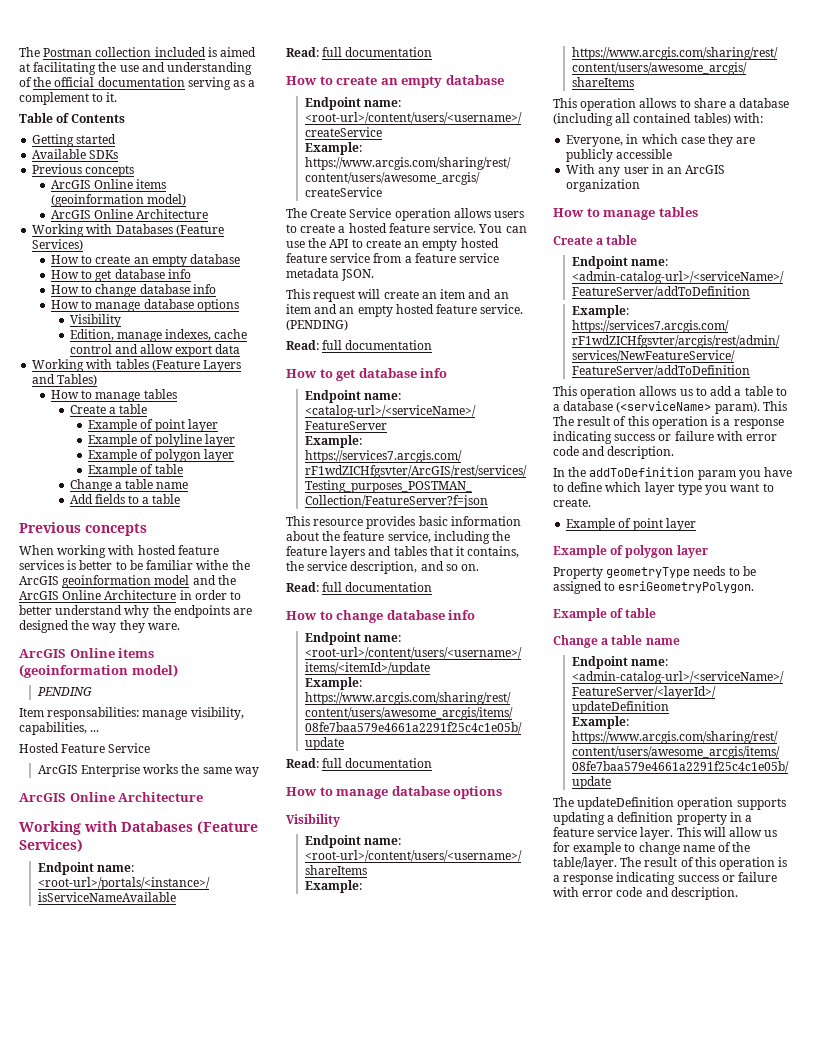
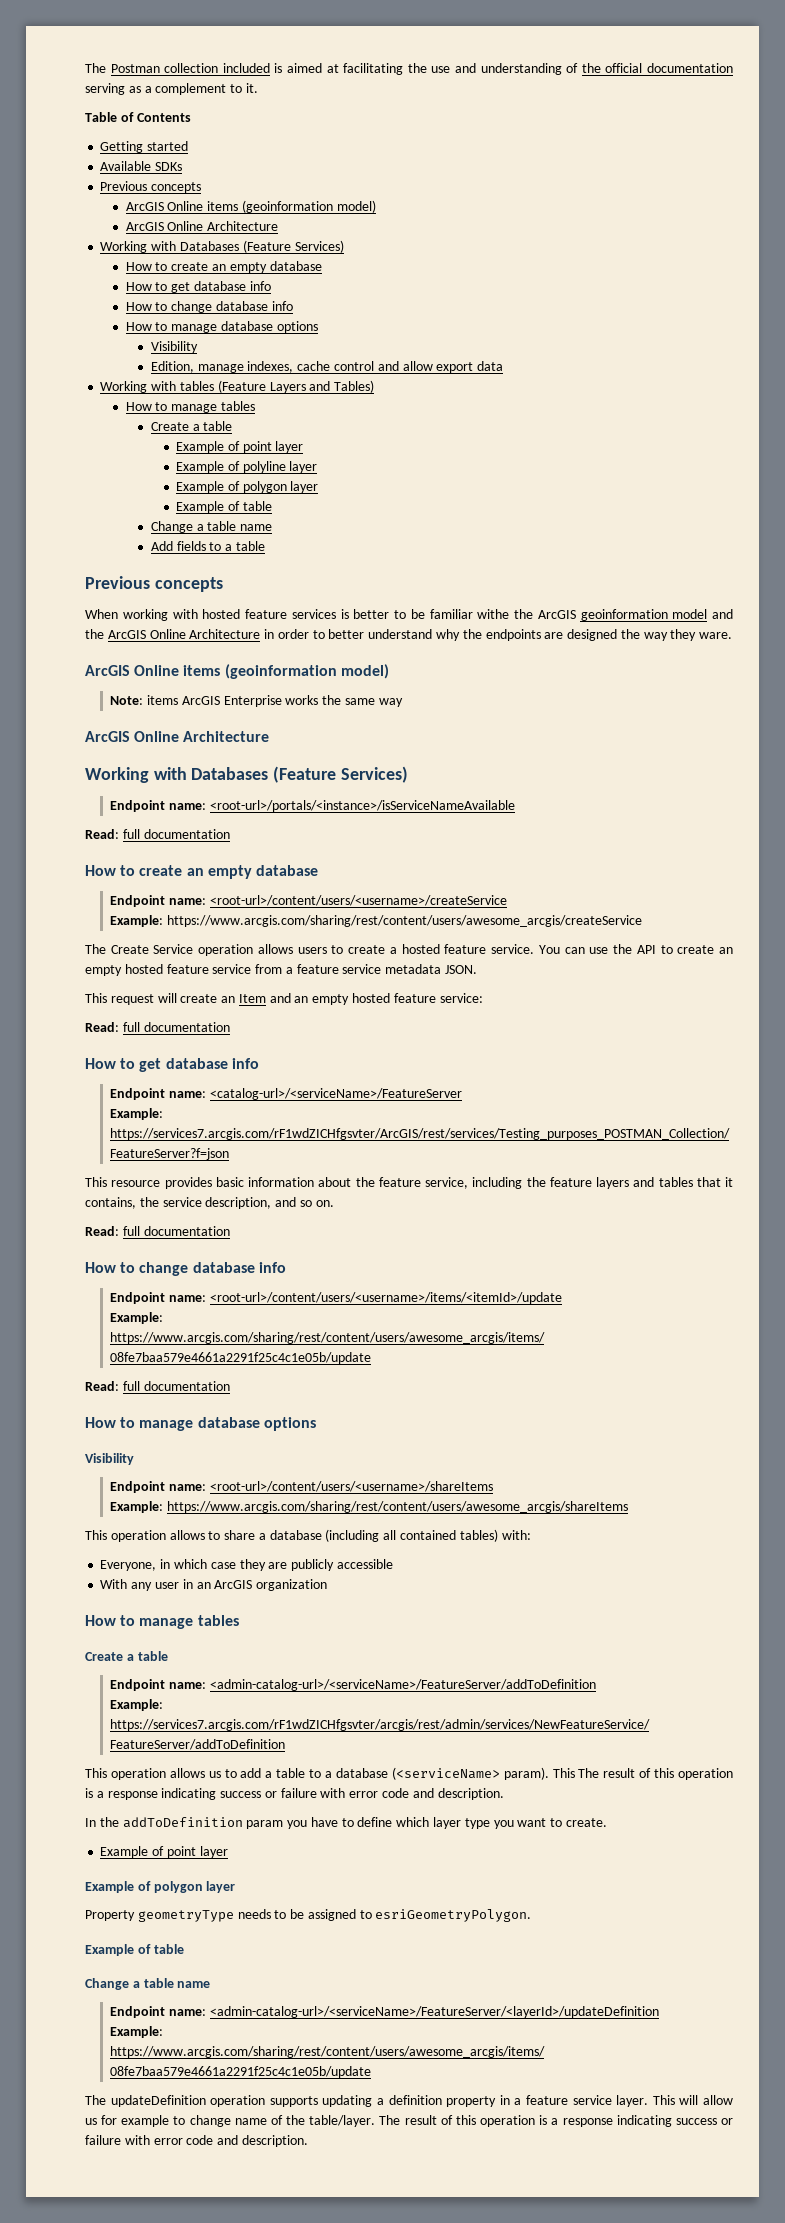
[36,687,92,696] [19,707,244,720] [19,722,100,735] [19,743,151,753] PENDING // Item responsabilities: manage visibility, capabilities, ... // Hosted Feature Service // -> [110,695,179,705] Note: items
[440,289,509,299] [286,304,311,314] item and an item -> [238,994,266,1003] Item
[480,304,524,314] [286,319,348,331] service. (PENDING) -> [439,993,483,1003] service:

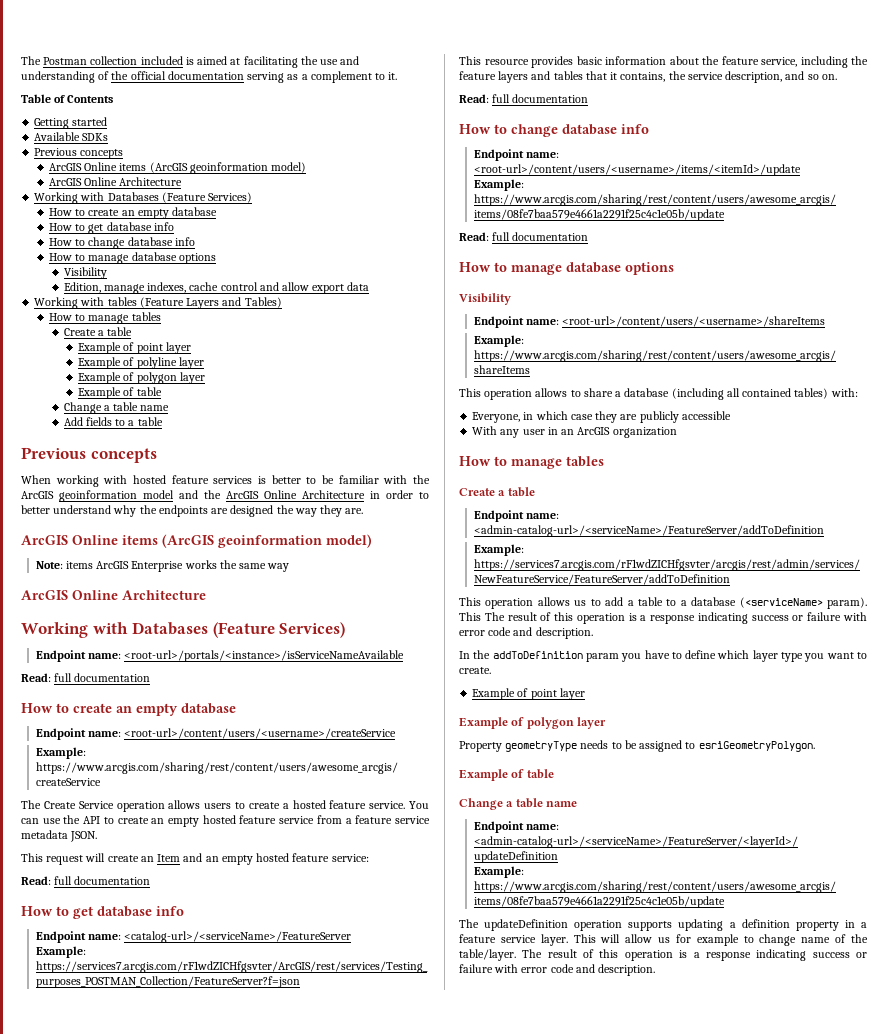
[241,200,333,213] (geoinformation -> [149,162,268,174] (ArcGIS geoinformation
[477,609,510,619] withe -> [383,475,408,484] with
[699,632,733,639] [85,664,337,679] ware. // ArcGIS Online items (geoinformation -> [345,508,364,514] [21,534,322,548] are. // ArcGIS Online items (ArcGIS geoinformation

